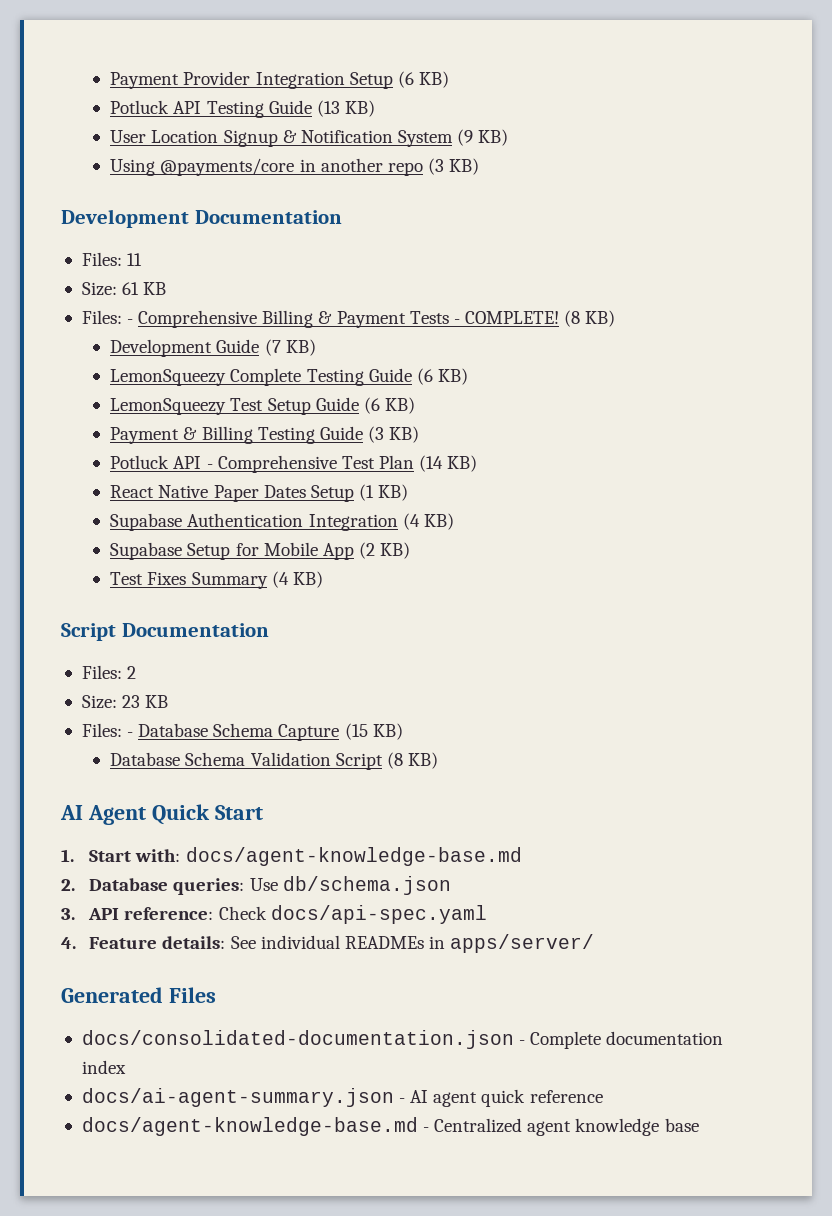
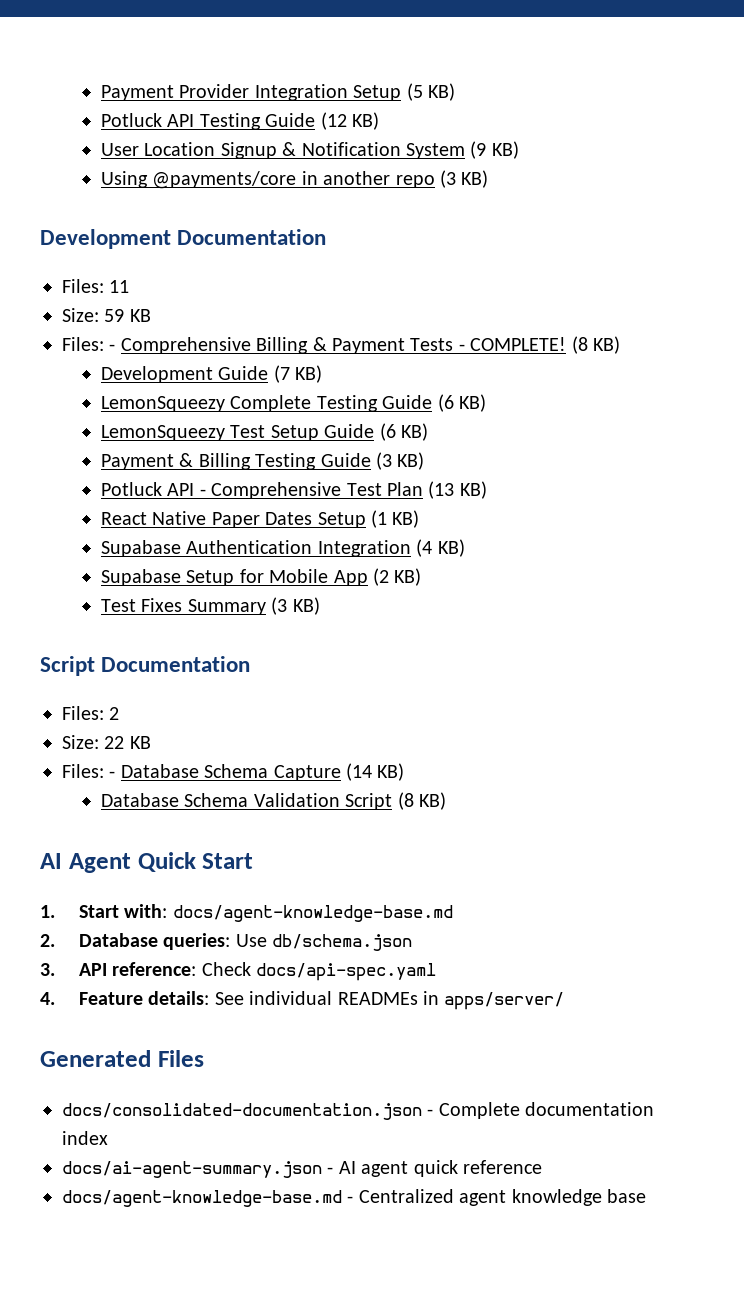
[397,71,414,88] (6 -> [406,83,423,101] (5
[316,100,340,117] (13 -> [320,112,347,130] (12
[122,282,140,295] 61 -> [104,309,125,322] 59
[419,455,444,472] (14 -> [428,481,455,499] (13
[271,571,289,588] (4 -> [271,597,288,615] (3
[122,695,141,708] 23 -> [104,736,125,749] 22
[344,723,368,740] (15 -> [346,763,372,781] (14

